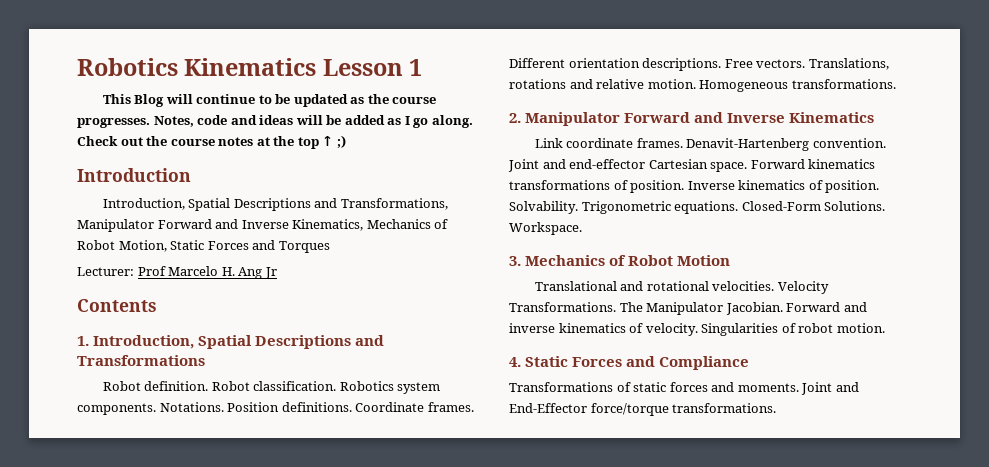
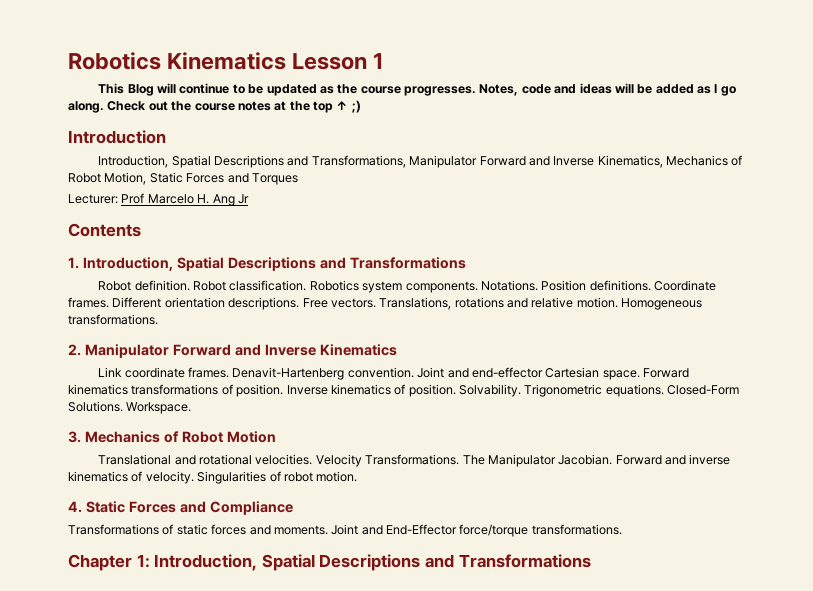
(777, 408) none -> [68,554,591,571] // Chapter 1: Introduction, Spatial Descriptions and Transformations

